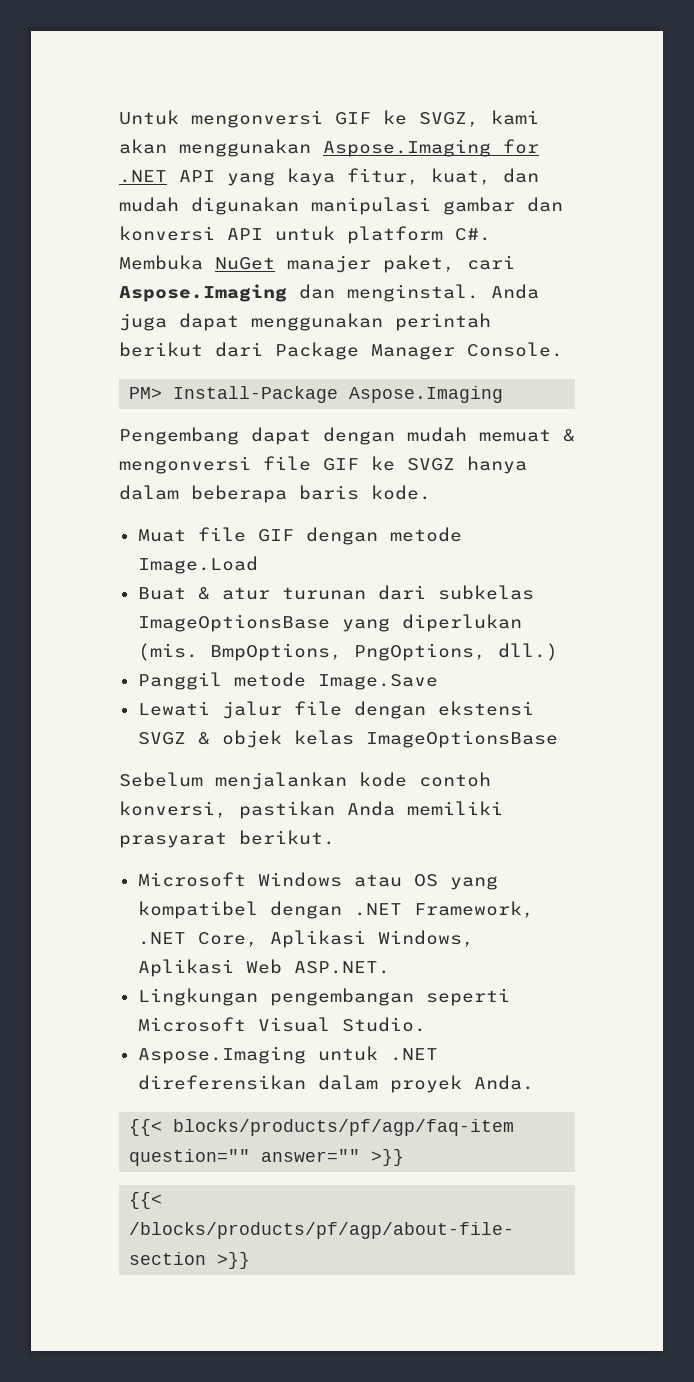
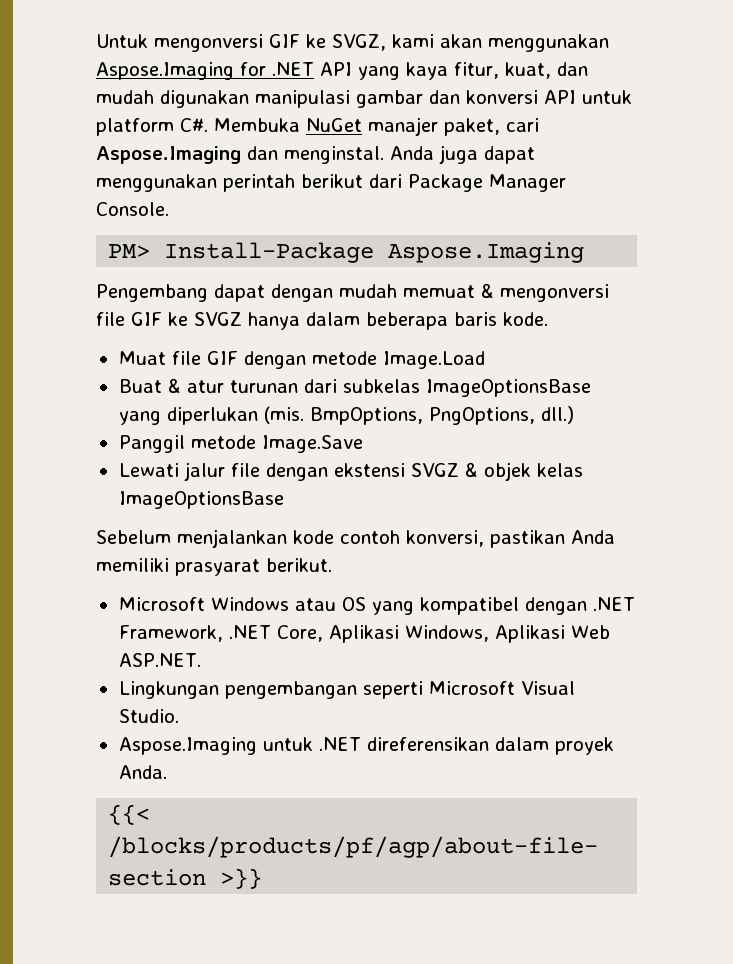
[129,1119,515,1136] [129,1149,405,1166] // {{< blocks/products/pf/agp/faq-item question="" answer="" >}} -> (167, 772) none

